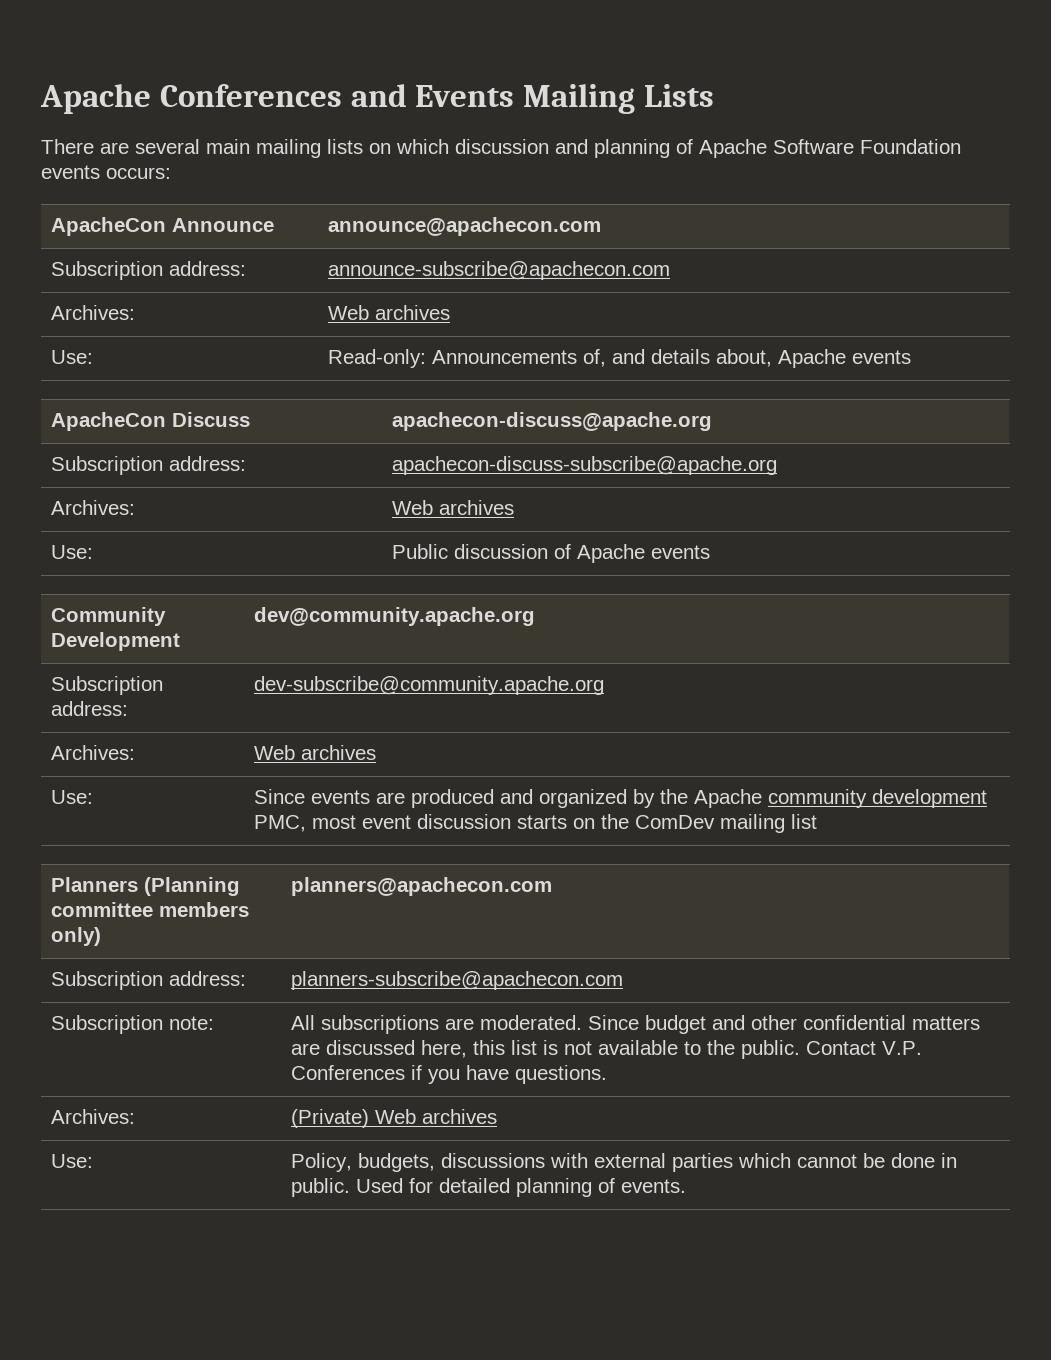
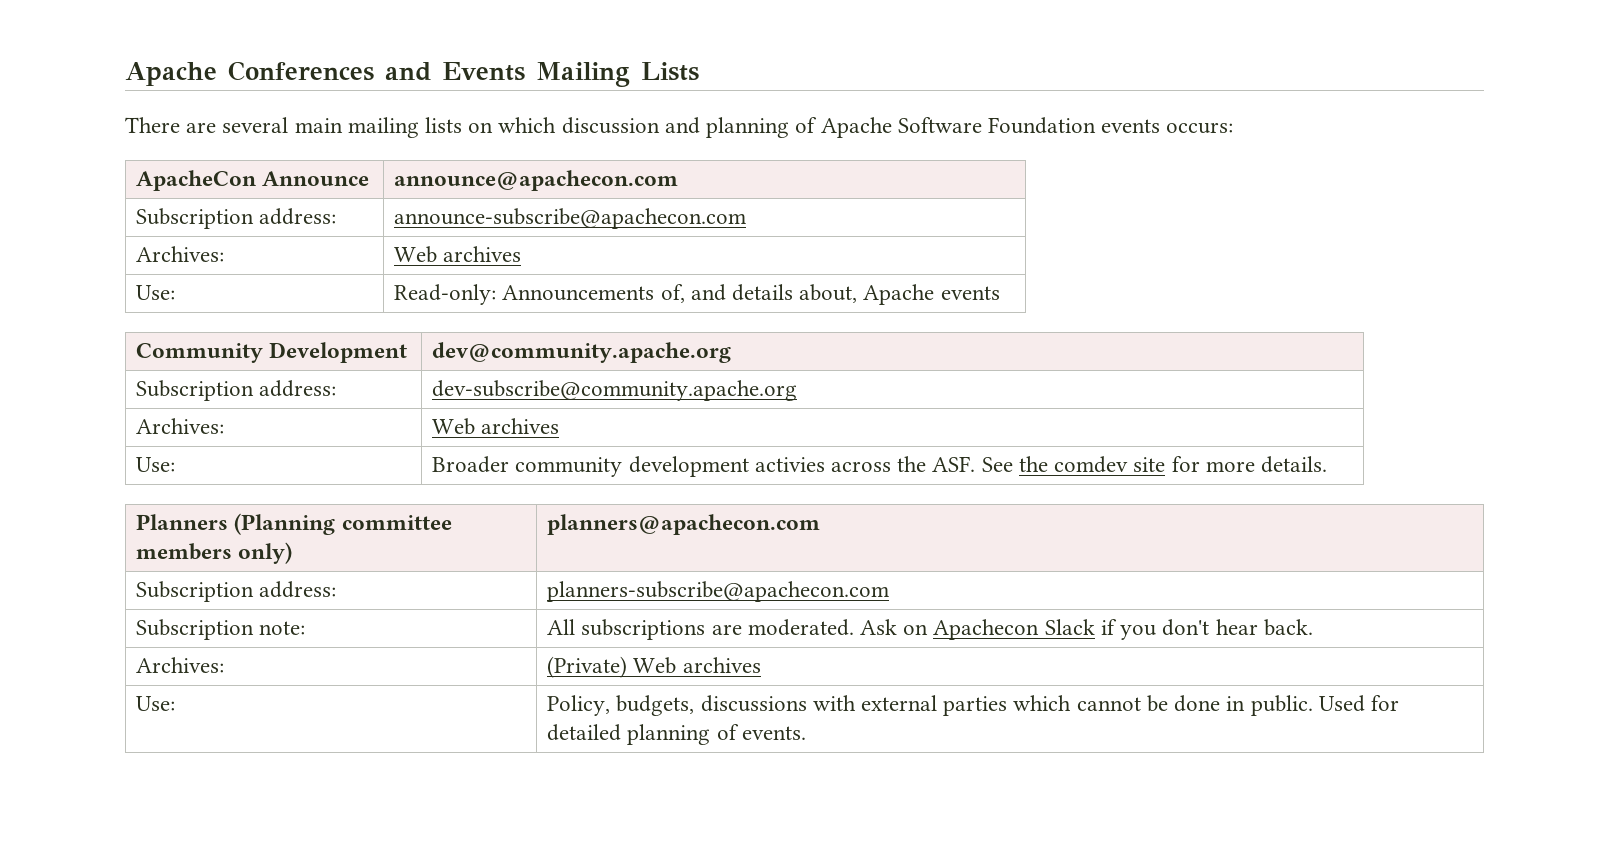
[51,412,251,431] [392,412,713,431] [51,456,247,475] [392,456,778,475] [51,500,136,515] [392,500,515,515] [51,545,94,559] [392,544,711,563] // ApacheCon Discuss | apachecon-discuss@apache.org // Subscription address: | apachecon-discuss-subscribe@apache.org // Archives: | Web archives // Use: | Public discussion of Apache events -> (1000, 293) none
[254,789,988,808] [254,814,818,833] Since events are produced and organized by the Apache community development PMC, most event discussion starts on the ComDev mailing list -> [432,456,1327,477] Broader community development activies across the ASF. See the comdev site for more details.
[588,1015,981,1034] [291,1040,923,1059] [291,1065,608,1084] Since budget and other confidential matters are discussed here, this list is not available to the public. Contact V.P. Conferences if you have questions. -> [860,619,1313,640] Ask on Apachecon Slack if you don't hear back.

